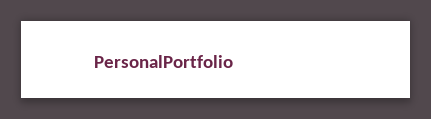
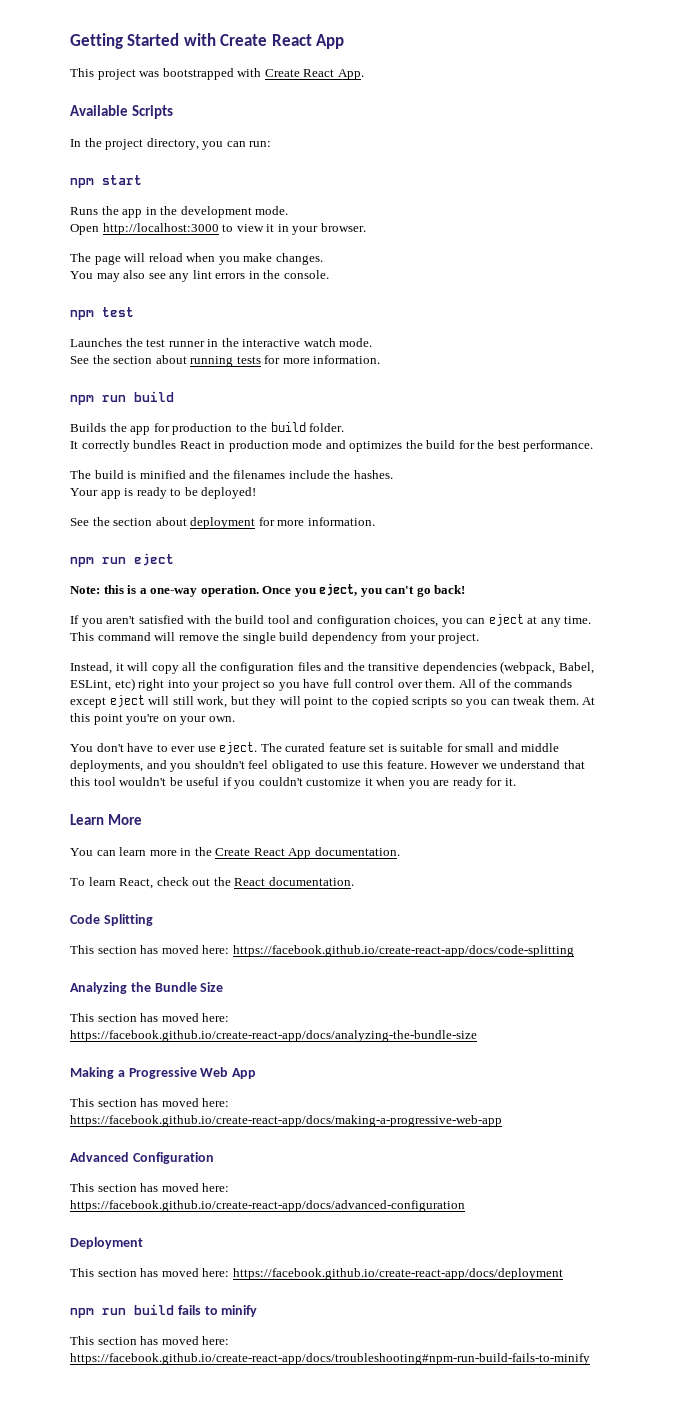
[94,55,233,68] PersonalPortfolio -> [70,33,345,49] [70,68,364,80] [70,105,174,119] [70,138,272,150] [70,175,142,188] [70,206,289,218] [70,223,366,235] [70,253,323,265] [70,270,329,282] [70,307,134,320] [70,338,373,347] [70,355,381,367] [70,391,174,405] [70,422,345,435] [70,440,594,452] [70,470,393,479] [70,487,257,499] [70,517,375,529] [70,553,174,567] [70,583,466,597] [70,614,592,627] [70,632,480,644] [70,661,594,674] [70,678,573,691] [70,695,596,708] [70,713,235,725] [70,742,560,754] [70,760,585,772] [70,777,516,789] [70,814,143,825] [70,847,400,859] [70,877,354,889] [70,914,153,926] [70,945,574,957] [70,982,224,994] [70,1013,230,1022] [70,1030,477,1042] [70,1067,257,1079] [70,1098,230,1107] [70,1115,502,1127] [70,1152,214,1164] [70,1183,230,1192] [70,1200,465,1212] [70,1237,143,1249] [70,1268,563,1280] [70,1304,258,1318] [70,1336,230,1345] [70,1353,590,1365] Getting Started with Create React App // This project was bootstrapped with Create React App. // Available Scripts // In the project directory, you can run: // npm start // Runs the app in the development mode. // Open http://localhost:3000 to view it in your browser. // The page will reload when you make changes. // You may also see any lint errors in the console. // npm test // Launches the test runner in the interactive watch mode. // See the section about running tests for more information. // npm run build // Builds the app for production to the build folder. // It correctly bundles React in production mode and optimizes the build for the best performance. // The build is minified and the filenames include the hashes. // Your app is ready to be deployed! // See the section about deployment for more information. // npm run eject // Note: this is a one-way operation. Once you eject, you can't go back! // If you aren't satisfied with the build tool and configuration choices, you can eject at any time. This command will remove the single build dependency from your project. // Instead, it will copy all the configuration files and the transitive dependencies (webpack, Babel, ESLint, etc) right into your project so you have full control over them. All of the commands except eject will still work, but they will point to the copied scripts so you can tweak them. At this point you're on your own. // You don't have to ever use eject. The curated feature set is suitable for small and middle deployments, and you shouldn't feel obligated to use this feature. However we understand that this tool wouldn't be useful if you couldn't customize it when you are ready for it. // Learn More // You can learn more in the Create React App documentation. // To learn React, check out the React documentation. // Code Splitting // This section has moved here: https://facebook.github.io/create-react-app/docs/code-splitting // Analyzing the Bundle Size // This section has moved here: https://facebook.github.io/create-react-app/docs/analyzing-the-bundle-size // Making a Progressive Web App // This section has moved here: https://facebook.github.io/create-react-app/docs/making-a-progressive-web-app // Advanced Configuration // This section has moved here: https://facebook.github.io/create-react-app/docs/advanced-configuration // Deployment // This section has moved here: https://facebook.github.io/create-react-app/docs/deployment // npm run build fails to minify // This section has moved here: https://facebook.github.io/create-react-app/docs/troubleshooting#npm-run-build-fails-to-minify

